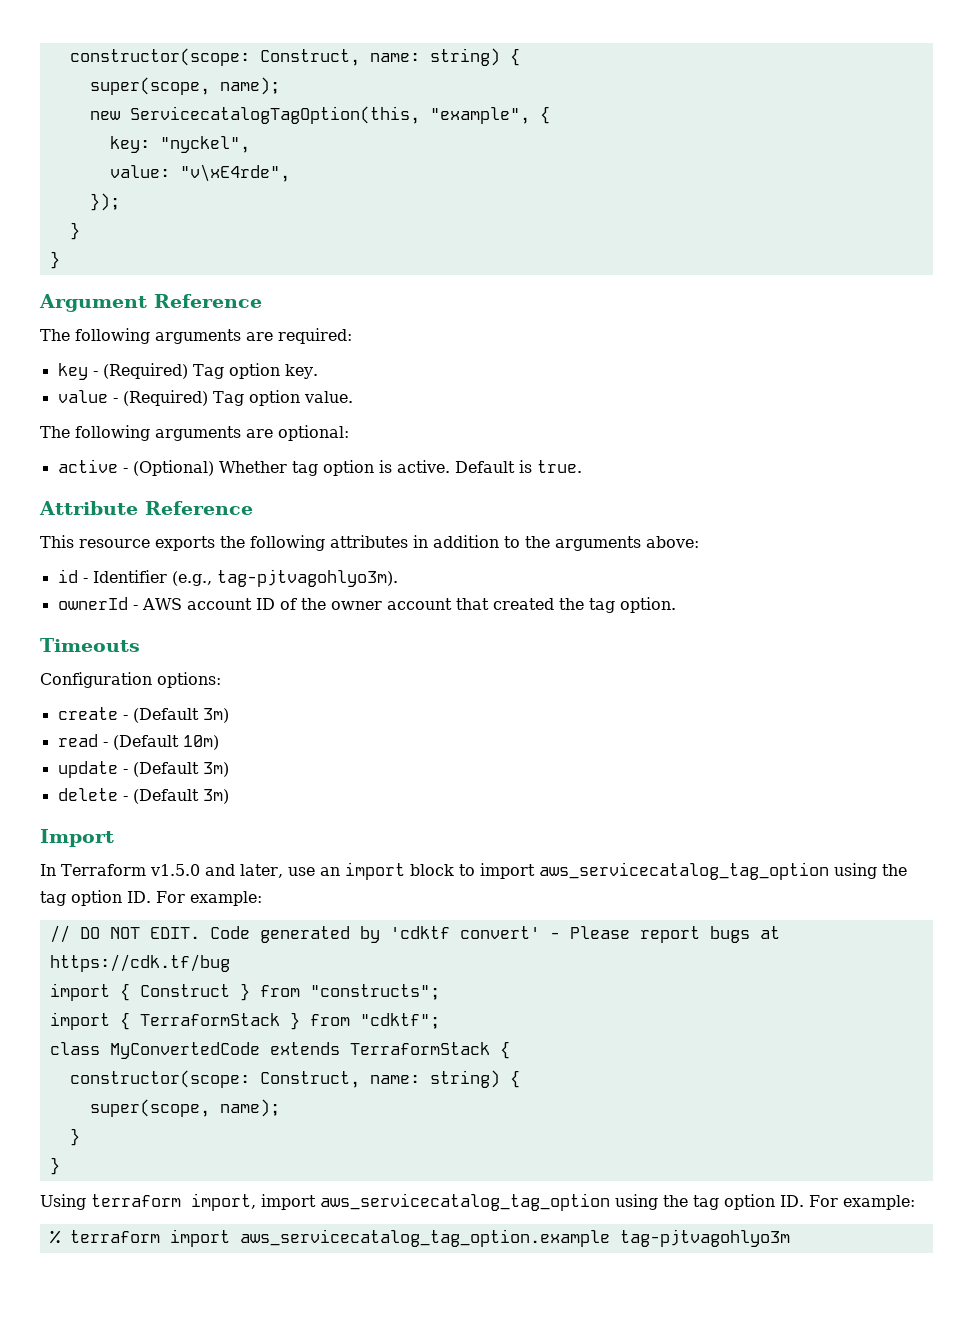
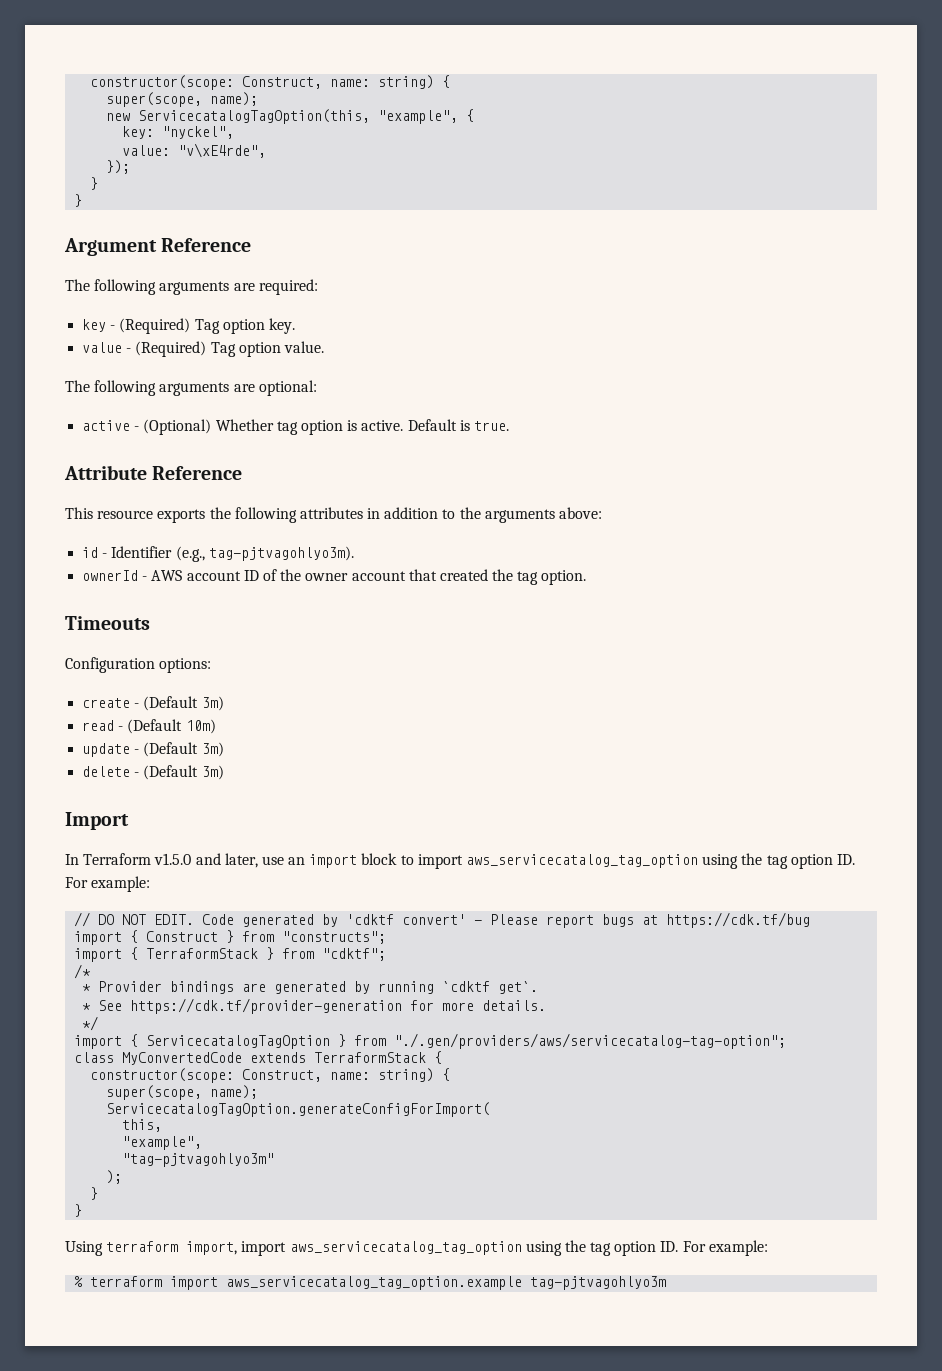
(440, 1021) none -> [74,964,92,979] [82,981,539,994] [82,998,547,1014] [82,1016,99,1031] [74,1033,787,1049] // /* // * Provider bindings are generated by running `cdktf get`. // * See https://cdk.tf/provider-generation for more details. // */ // import { ServicecatalogTagOption } from "./.gen/providers/aws/servicecatalog-tag-option";
(280, 1108) none -> [106,1102,491,1117] [122,1119,163,1132] [122,1136,203,1150] [122,1153,275,1167] [106,1170,123,1184] // ServicecatalogTagOption.generateConfigForImport( // this, // "example", // "tag-pjtvagohlyo3m" // );

